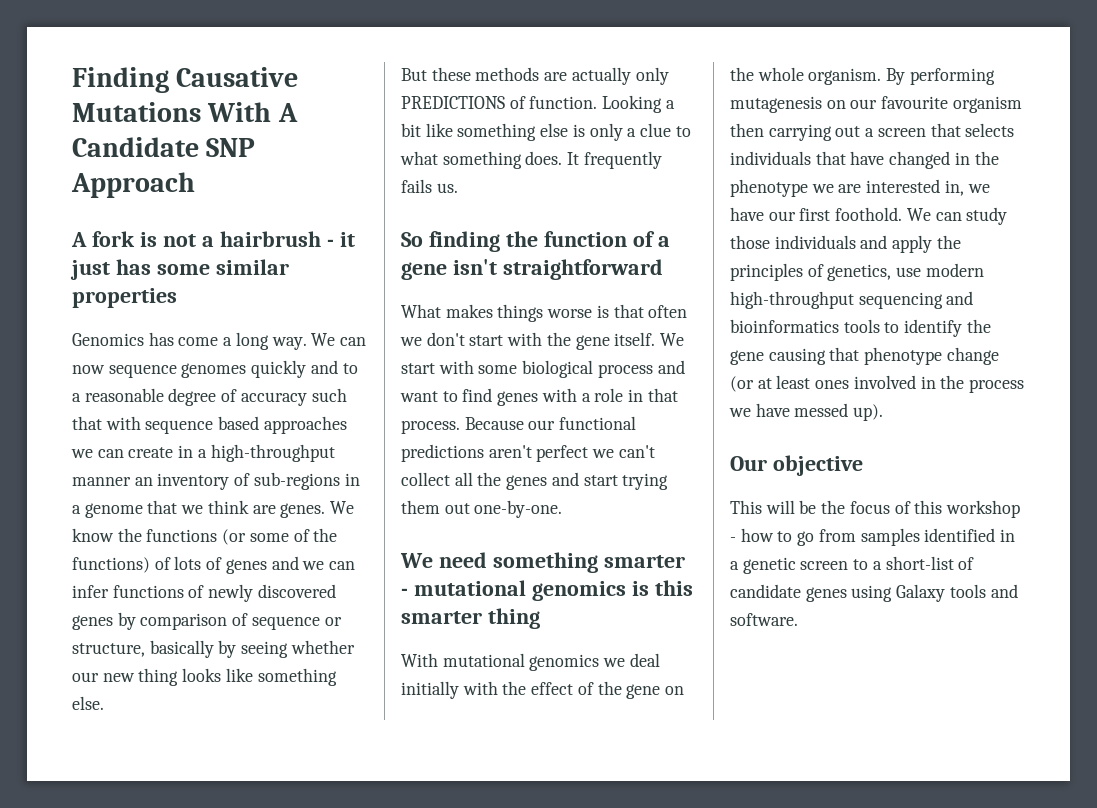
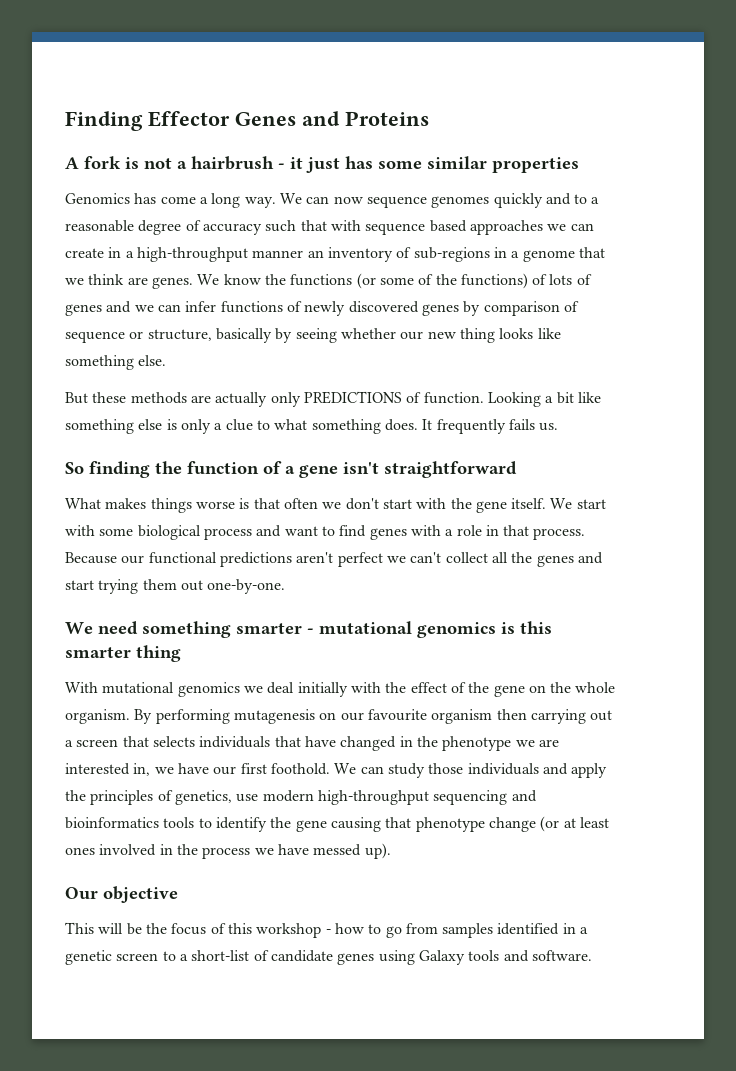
[176,67,299,87] [72,102,298,122] [72,137,256,157] [71,172,195,198] Causative Mutations With A Candidate SNP Approach -> [148,111,429,127] Effector Genes and Proteins

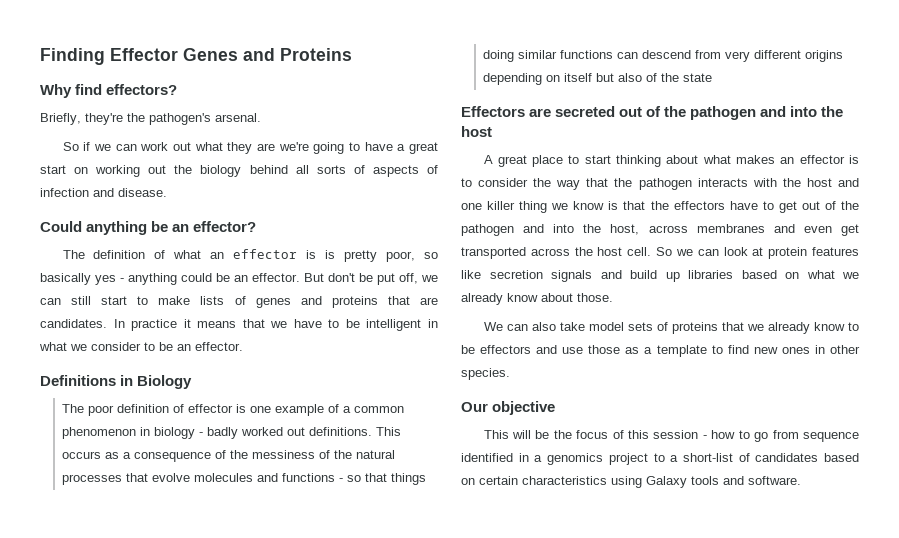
[65,156,579,173] [65,193,600,208] [65,220,594,235] [65,247,605,262] [65,273,592,289] [65,301,579,316] [65,328,561,343] [65,355,167,370] [65,391,601,407] [65,419,559,434] [65,461,517,478] [65,498,606,513] [65,525,586,540] [65,552,603,567] [65,579,286,594] [65,621,552,638] [65,645,181,662] [65,682,616,697] [65,709,613,724] [65,736,559,751] [65,763,608,778] [65,790,537,805] [65,816,609,832] [65,843,391,859] A fork is not a hairbrush - it just has some similar properties // Genomics has come a long way. We can now sequence genomes quickly and to a reasonable degree of accuracy such that with sequence based approaches we can create in a high-throughput manner an inventory of sub-regions in a genome that we think are genes. We know the functions (or some of the functions) of lots of genes and we can infer functions of newly discovered genes by comparison of sequence or structure, basically by seeing whether our new thing looks like something else. // But these methods are actually only PREDICTIONS of function. Looking a bit like something else is only a clue to what something does. It frequently fails us. // So finding the function of a gene isn't straightforward // What makes things worse is that often we don't start with the gene itself. We start with some biological process and want to find genes with a role in that process. Because our functional predictions aren't perfect we can't collect all the genes and start trying them out one-by-one. // We need something smarter - mutational genomics is this smarter thing // With mutational genomics we deal initially with the effect of the gene on the whole organism. By performing mutagenesis on our favourite organism then carrying out a screen that selects individuals that have changed in the phenotype we are interested in, we have our first foothold. We can study those individuals and apply the principles of genetics, use modern high-throughput sequencing and bioinformatics tools to identify the gene causing that phenotype change (or at least ones involved in the process we have messed up). -> [40,84,178,98] [40,113,261,125] [62,142,438,154] [40,165,438,177] [40,188,167,197] [40,221,257,235] [62,249,438,262] [40,273,438,285] [40,296,438,308] [40,319,438,331] [39,342,243,351] [40,375,193,389] [61,404,404,416] [61,427,401,439] [61,450,395,462] [61,473,426,485] [482,50,843,62] [482,73,712,85] [461,106,844,120] [461,126,492,137] [483,155,860,167] [461,178,859,190] [461,201,859,213] [461,224,859,236] [461,247,859,259] [461,270,859,282] [461,293,613,305] [483,322,859,334] [461,345,860,357] [461,368,510,380] Why find effectors? // Briefly, they're the pathogen's arsenal. // So if we can work out what they are we're going to have a great start on working out the biology behind all sorts of aspects of infection and disease. // Could anything be an effector? // The definition of what an effector is is pretty poor, so basically yes - anything could be an effector. But don't be put off, we can still start to make lists of genes and proteins that are candidates. In practice it means that we have to be intelligent in what we consider to be an effector. // Definitions in Biology // The poor definition of effector is one example of a common phenomenon in biology - badly worked out definitions. This occurs as a consequence of the messiness of the natural processes that evolve molecules and functions - so that things doing similar functions can descend from very different origins depending on itself but also of the state // Effectors are secreted out of the pathogen and into the host // A great place to start thinking about what makes an effector is to consider the way that the pathogen interacts with the host and one killer thing we know is that the effectors have to get out of the pathogen and into the host, across membranes and even get transported across the host cell. So we can look at protein features like secretion signals and build up libraries based on what we already know about those. // We can also take model sets of proteins that we already know to be effectors and use those as a template to find new ones in other species.
[256,923,322,938] workshop -> [653,430,699,439] session
[442,923,494,938] samples -> [802,432,859,442] sequence
[65,950,159,965] genetic screen -> [547,453,648,465] genomics project
[270,950,375,965] candidate genes -> [755,453,859,462] [461,476,607,485] candidates based on certain characteristics

